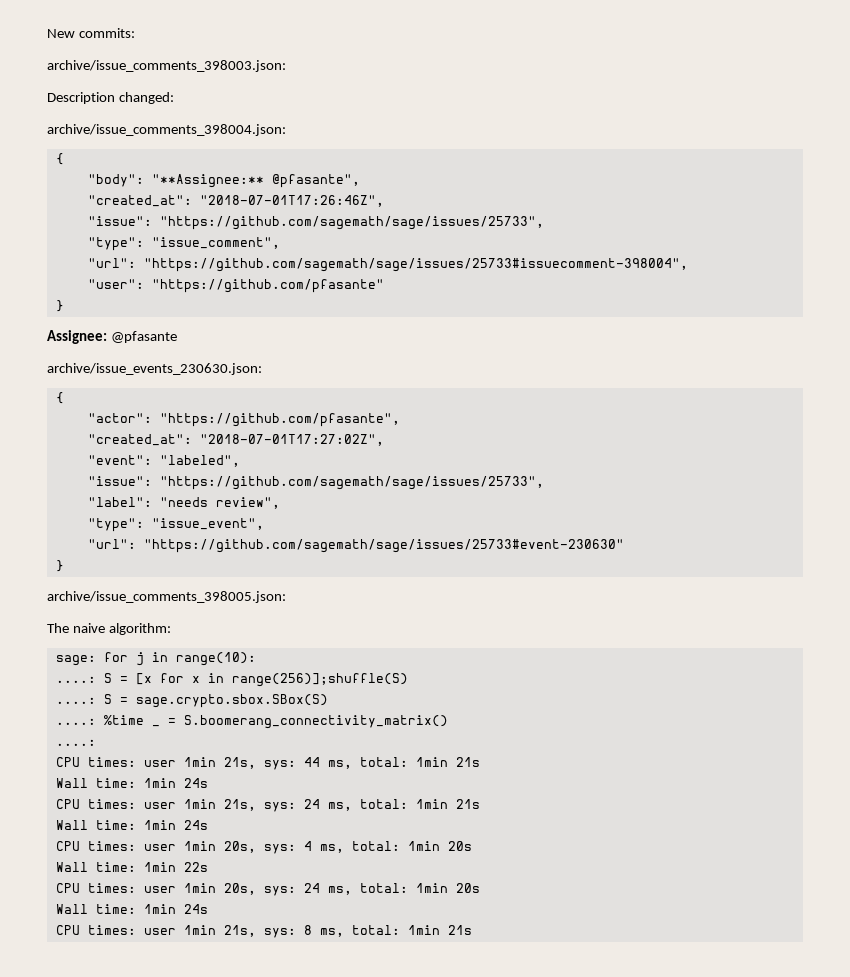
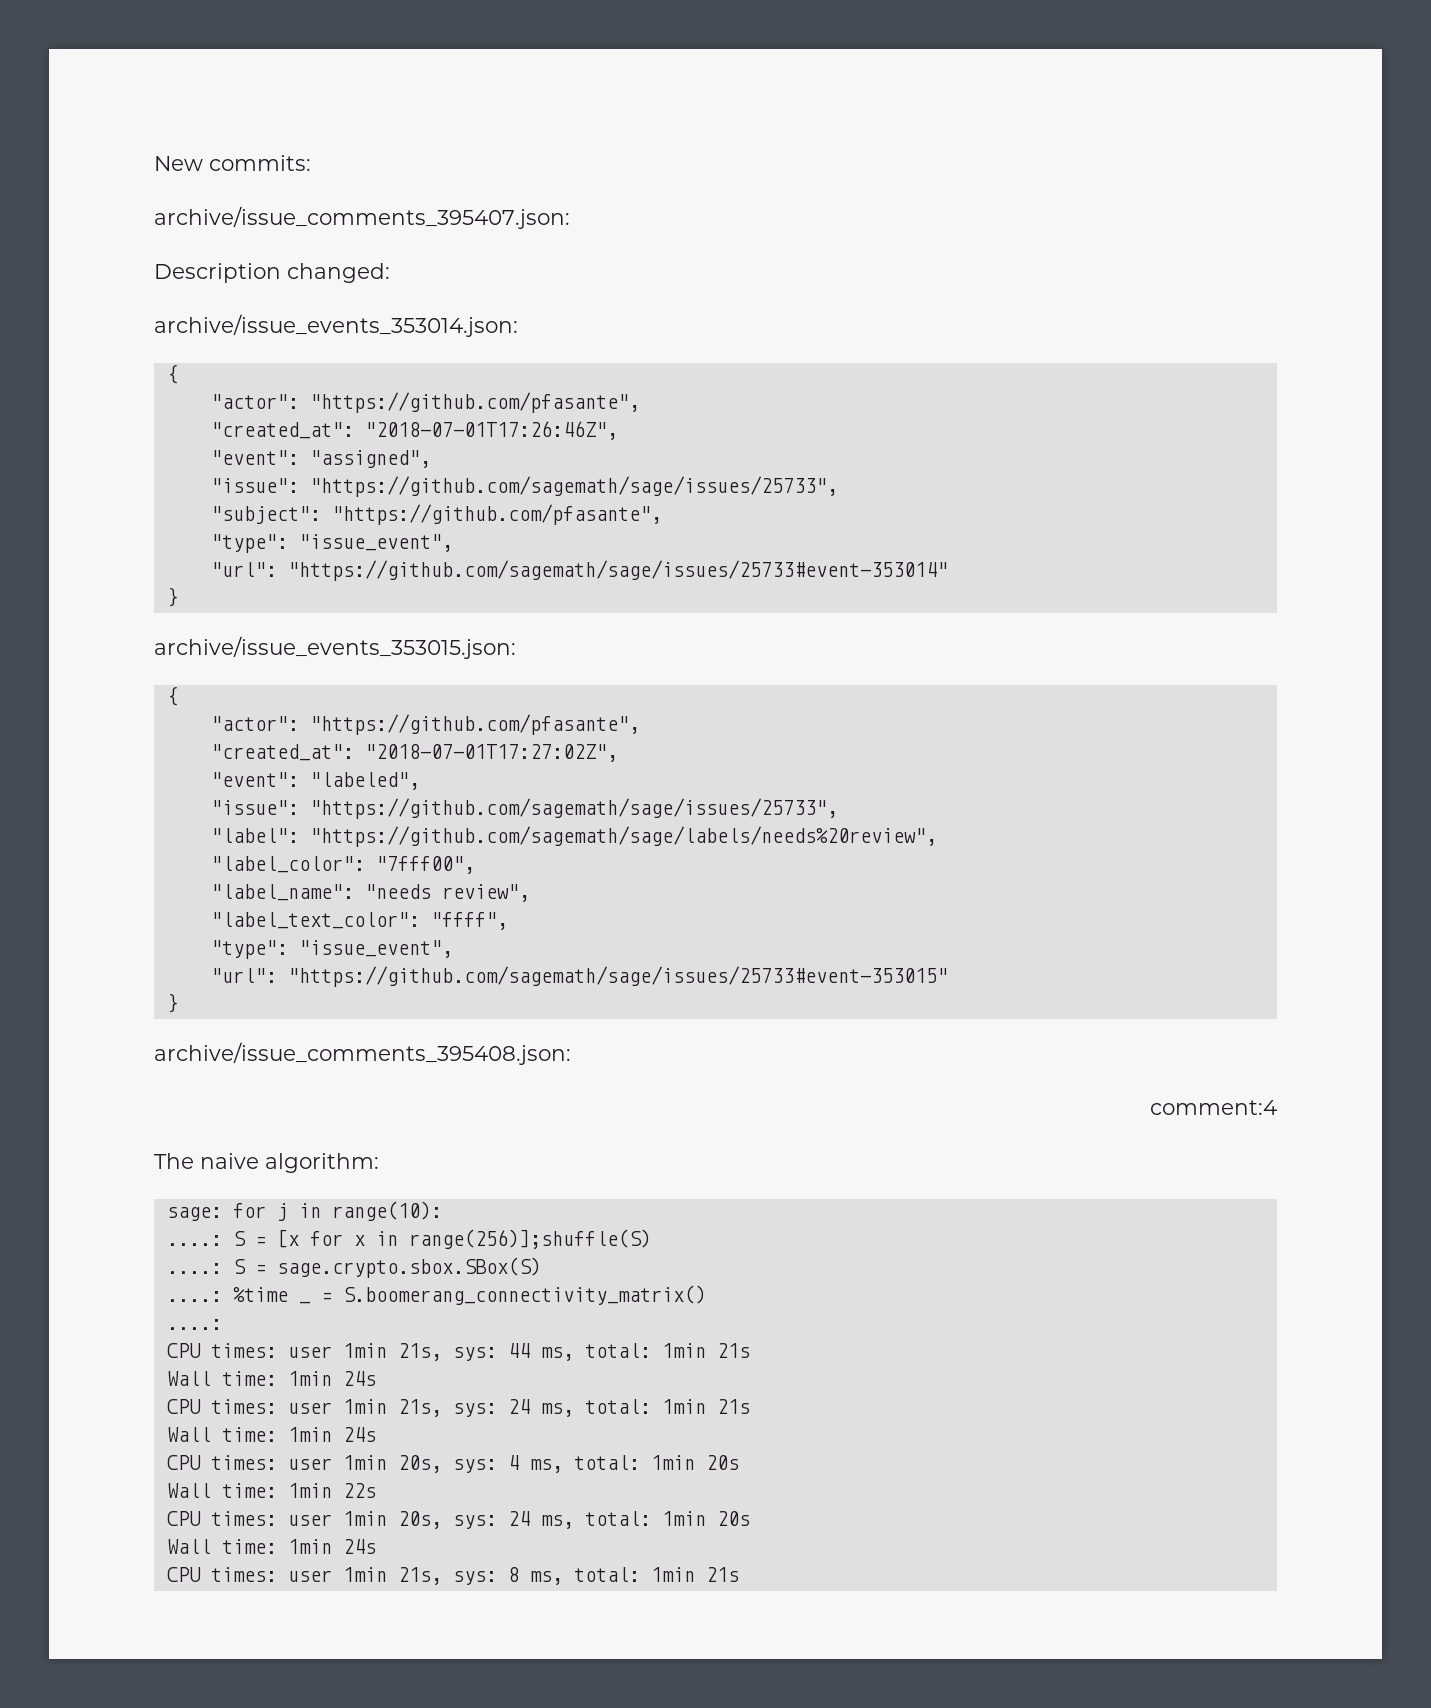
[47,60,286,72] archive/issue_comments_398003.json: -> [154,206,570,229] archive/issue_comments_395407.json:
[47,124,286,136] [55,153,64,165] [87,174,360,188] archive/issue_comments_398004.json: // { // "body": "**Assignee:** @pfasante", -> [154,314,518,337] [166,364,178,384] [210,392,640,413] archive/issue_events_353014.json: // { // "actor": "https://github.com/pfasante",
[87,216,544,230] [87,237,280,251] [87,258,688,272] [87,279,384,293] [55,300,64,312] [47,330,177,344] [47,363,262,375] // "issue": "https://github.com/sagemath/sage/issues/25733", // "type": "issue_comment", // "url": "https://github.com/sagemath/sage/issues/25733#issuecomment-398004", // "user": "https://github.com/pfasante" // } // Assignee: @pfasante // archive/issue_events_230630.json: -> [210,450,431,468] [210,476,838,497] [210,504,662,525] [210,534,453,553] [210,560,948,581] [166,587,178,607] [154,636,516,659] // "event": "assigned", // "issue": "https://github.com/sagemath/sage/issues/25733", // "subject": "https://github.com/pfasante", // "type": "issue_event", // "url": "https://github.com/sagemath/sage/issues/25733#event-353014" // } // archive/issue_events_353015.json:
(152, 502) none -> [309,826,937,847] [210,856,475,874] [210,884,354,901] "https://github.com/sagemath/sage/labels/needs%20review", // "label_color": "7fff00", // "label_name":
[87,518,264,532] [87,539,624,553] [55,560,64,572] [47,591,286,603] // "type": "issue_event", // "url": "https://github.com/sagemath/sage/issues/25733#event-230630" // } // archive/issue_comments_398005.json: -> [210,912,508,930] [210,940,453,959] [210,966,948,987] [166,993,178,1013] [154,1042,571,1065] [1150,1100,1277,1115] // "label_text_color": "ffff", // "type": "issue_event", // "url": "https://github.com/sagemath/sage/issues/25733#event-353015" // } // archive/issue_comments_395408.json: // comment:4

